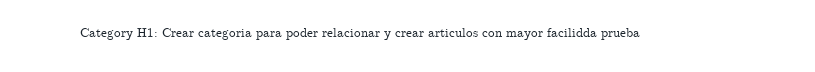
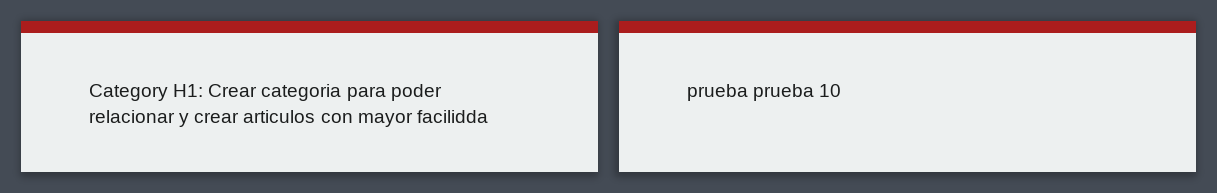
(640, 34) none -> [753,84,842,101] prueba 10

